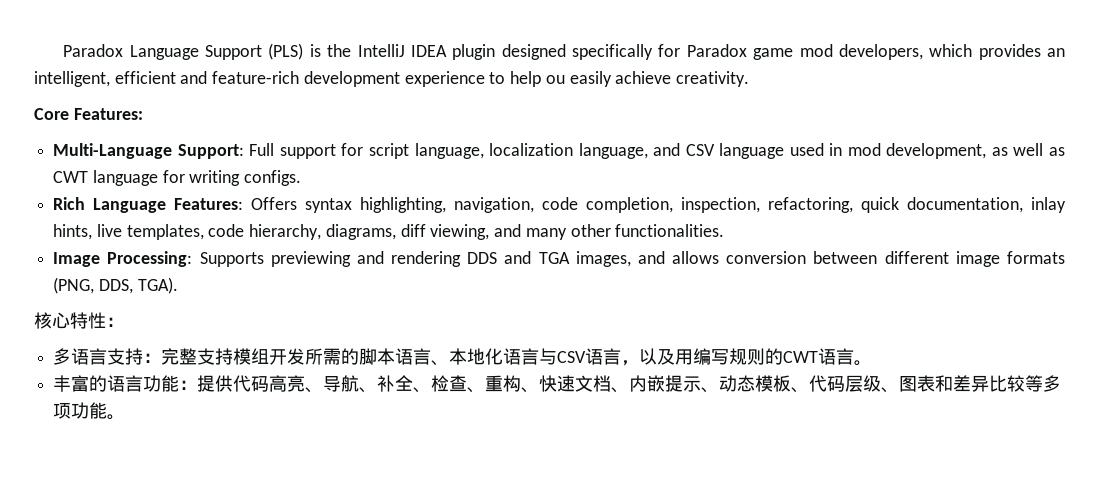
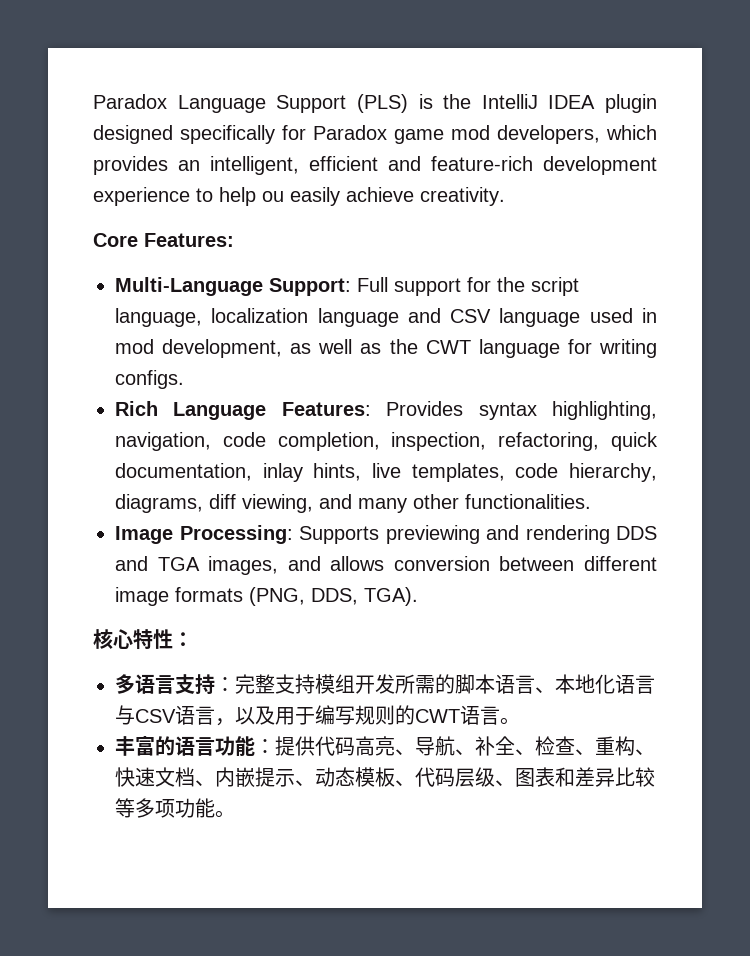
(364, 149) none -> [497,277,525,292] the
[578,143,648,159] language, -> [317,308,399,327] language
(1065, 151) none -> [389,339,418,354] the
[251,197,298,210] Offers -> [386,401,464,416] Provides
(694, 357) none -> [295,707,315,725] 于

